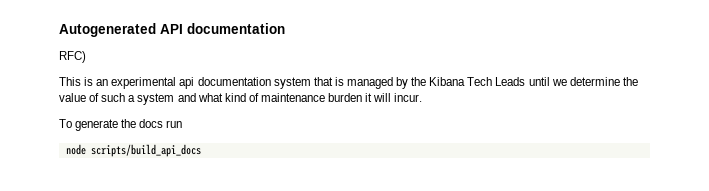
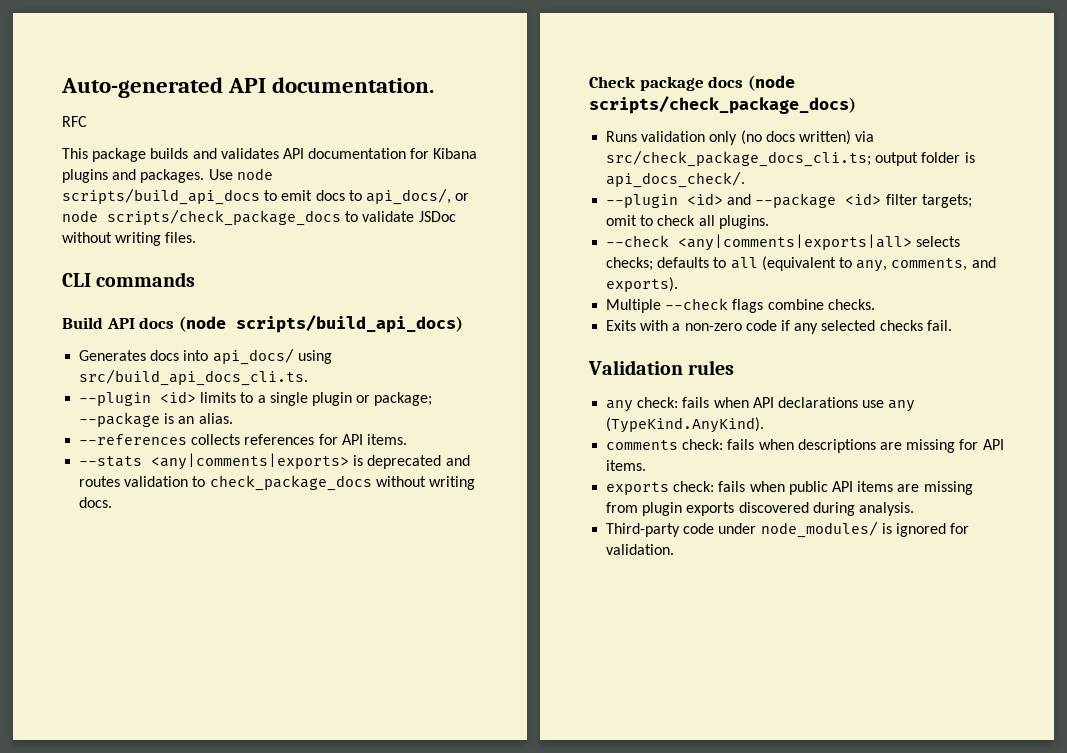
[59,23,285,37] [59,51,86,63] [59,77,638,89] [59,93,423,105] [59,119,183,131] [65,144,201,157] Autogenerated API documentation // RFC) // This is an experimental api documentation system that is managed by the Kibana Tech Leads until we determine the value of such a system and what kind of maintenance burden it will incur. // To generate the docs run // node scripts/build_api_docs -> [61,77,435,98] [62,116,87,127] [62,148,478,162] [62,168,273,183] [62,188,470,205] [62,209,456,226] [62,232,197,246] [62,272,196,287] [62,315,463,333] [79,348,332,365] [79,369,309,386] [79,391,433,406] [79,412,233,427] [79,434,407,445] [79,453,470,470] [79,475,475,491] [79,497,113,508] [589,75,795,91] [589,96,856,114] [606,130,875,145] [606,150,975,167] [606,171,746,188] [606,193,972,208] [606,215,769,229] [606,234,961,251] [606,256,996,272] [606,277,679,292] [606,298,875,313] [606,320,952,334] [588,360,735,375] [606,397,916,412] [606,417,765,433] [606,439,1004,453] [606,460,647,471] [606,481,973,495] [606,502,914,516] [606,521,970,538] [606,544,675,555] Auto-generated API documentation. // RFC // This package builds and validates API documentation for Kibana plugins and packages. Use node scripts/build_api_docs to emit docs to api_docs/, or node scripts/check_package_docs to validate JSDoc without writing files. // CLI commands // Build API docs (node scripts/build_api_docs) // Generates docs into api_docs/ using src/build_api_docs_cli.ts. // --plugin <id> limits to a single plugin or package; --package is an alias. // --references collects references for API items. // --stats <any|comments|exports> is deprecated and routes validation to check_package_docs without writing docs. // Check package docs (node scripts/check_package_docs) // Runs validation only (no docs written) via src/check_package_docs_cli.ts; output folder is api_docs_check/. // --plugin <id> and --package <id> filter targets; omit to check all plugins. // --check <any|comments|exports|all> selects checks; defaults to all (equivalent to any, comments, and exports). // Multiple --check flags combine checks. // Exits with a non-zero code if any selected checks fail. // Validation rules // any check: fails when API declarations use any (TypeKind.AnyKind). // comments check: fails when descriptions are missing for API items. // exports check: fails when public API items are missing from plugin exports discovered during analysis. // Third-party code under node_modules/ is ignored for validation.

